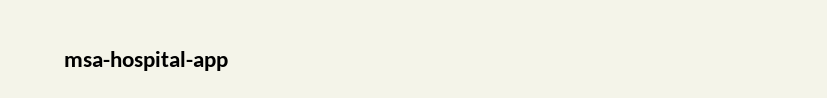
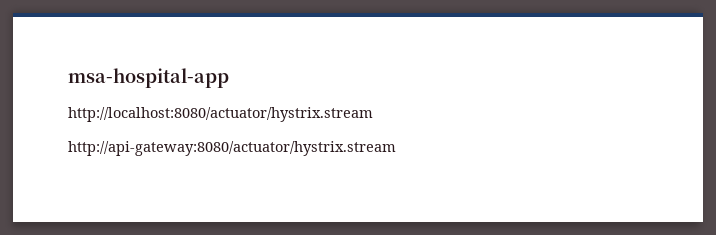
(228, 61) none -> [68,107,373,122] [68,141,396,156] // http://localhost:8080/actuator/hystrix.stream // http://api-gateway:8080/actuator/hystrix.stream

